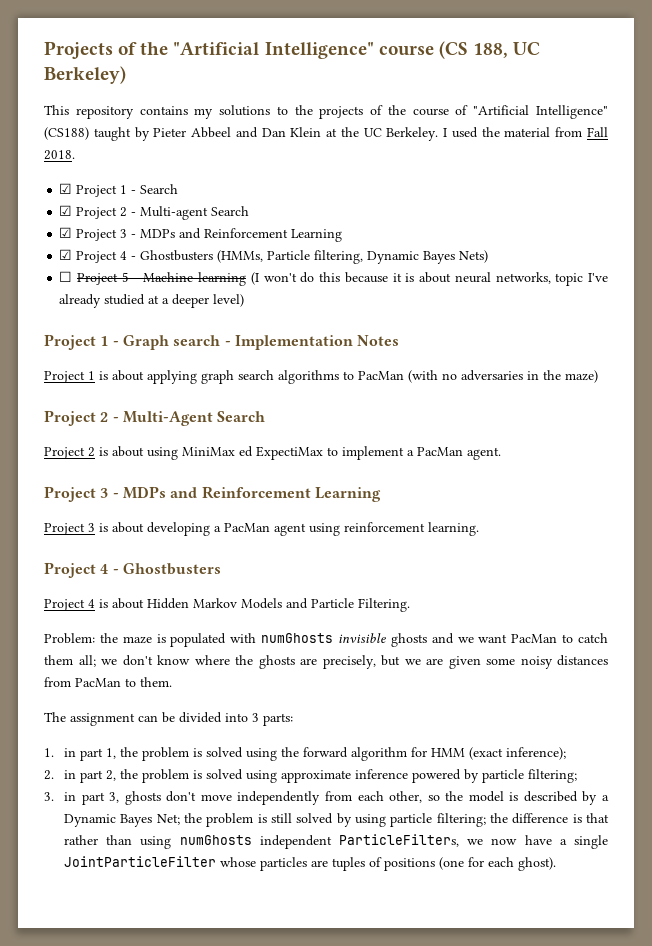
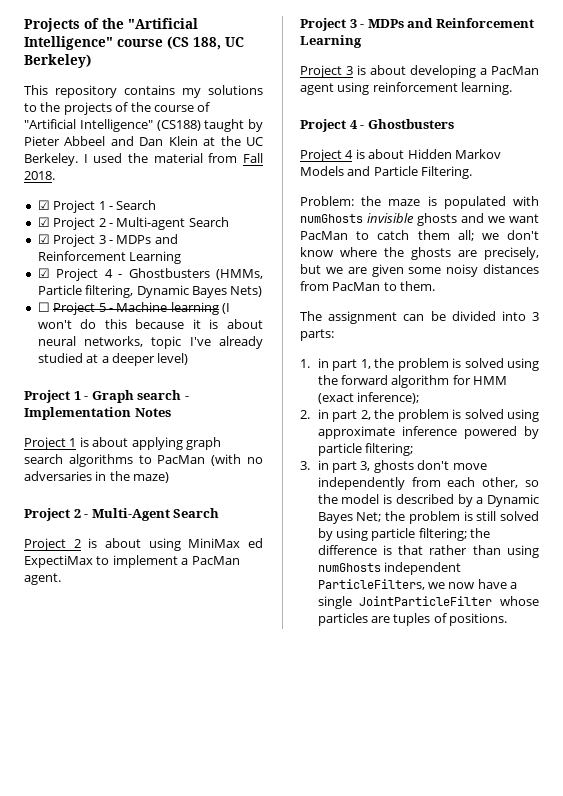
[384,857,557,871] positions (one for each ghost). -> [449,613,508,626] positions.

